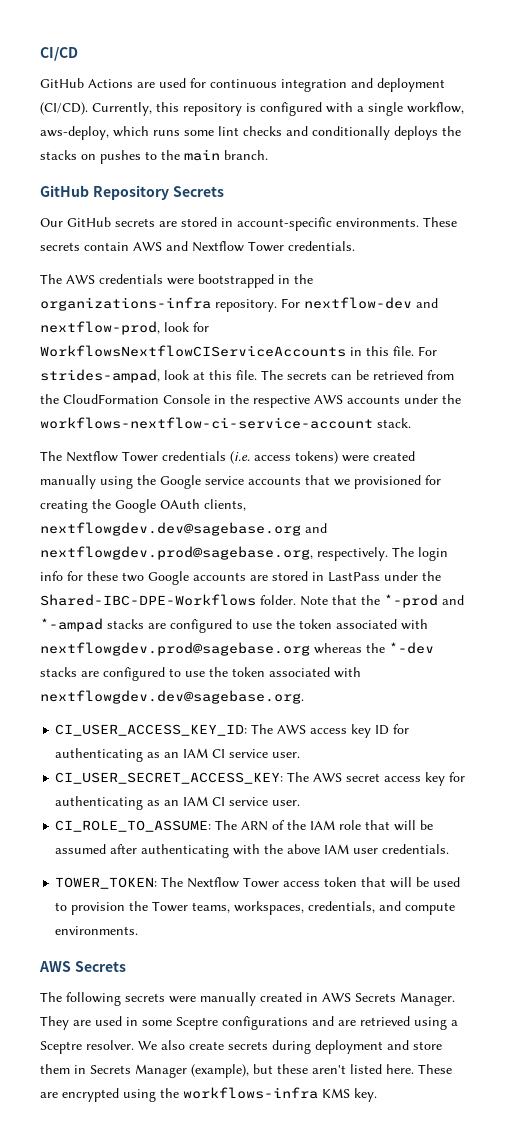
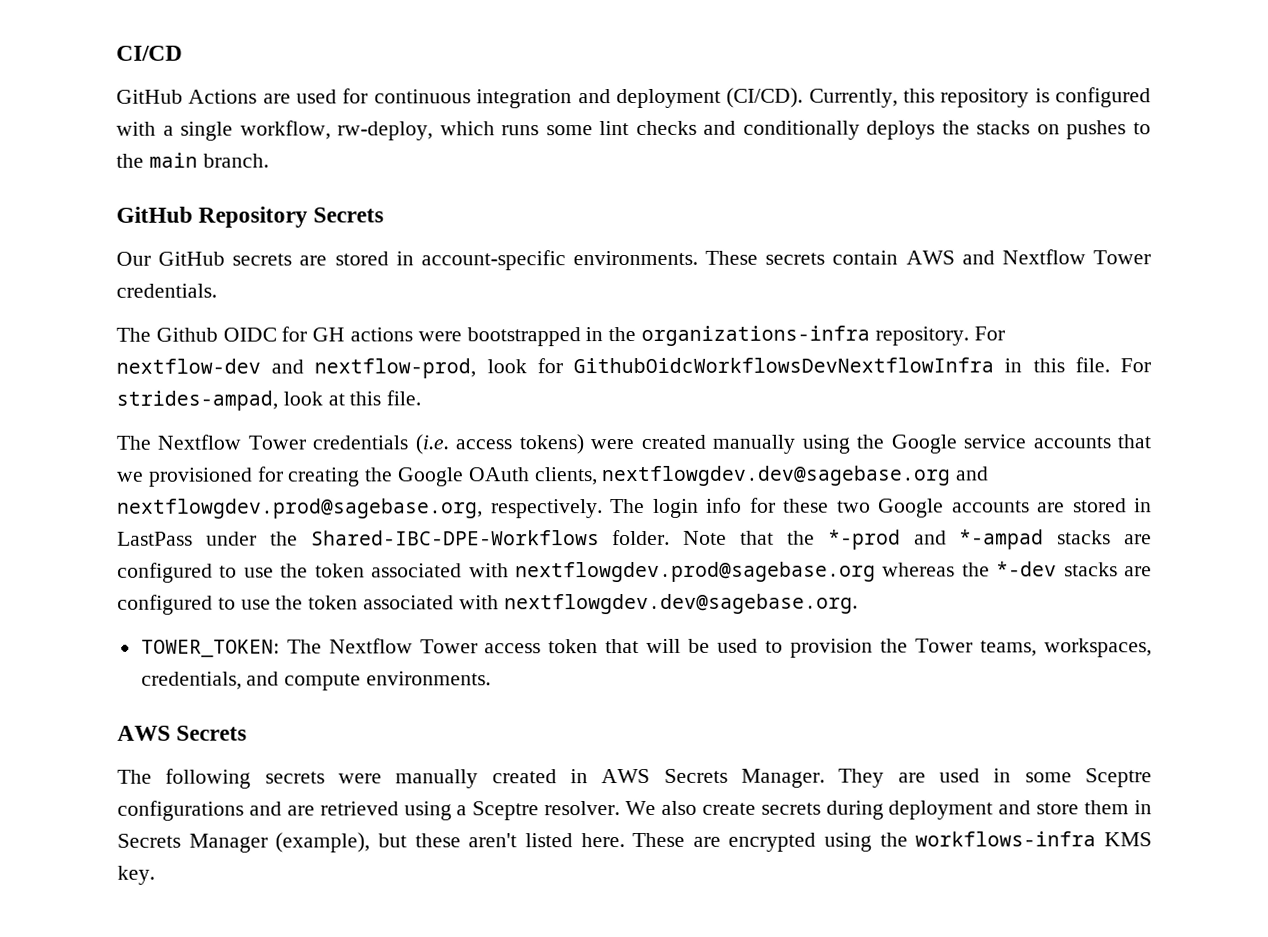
[40,126,109,140] aws-deploy, -> [337,121,434,141] rw-deploy,
[66,274,163,284] AWS credentials -> [155,326,414,342] Github OIDC for GH actions
[40,345,346,357] WorkflowsNextflowCIServiceAccounts -> [573,357,995,374] GithubOidcWorkflowsDevNextflowInfra
[261,370,454,380] [40,394,461,408] [40,417,411,429] The secrets can be retrieved from the CloudFormation Console in the respective AWS accounts under the workflows-nextflow-ci-service-account stack. -> (422, 398) none
[55,724,410,738] [55,748,301,762] [55,772,466,786] [55,796,301,810] [55,820,434,832] [55,844,450,858] // CI_USER_ACCESS_KEY_ID: The AWS access key ID for authenticating as an IAM CI service user. // CI_USER_SECRET_ACCESS_KEY: The AWS secret access key for authenticating as an IAM CI service user. // CI_ROLE_TO_ASSUME: The ARN of the IAM role that will be assumed after authenticating with the above IAM user credentials. -> (858, 604) none

